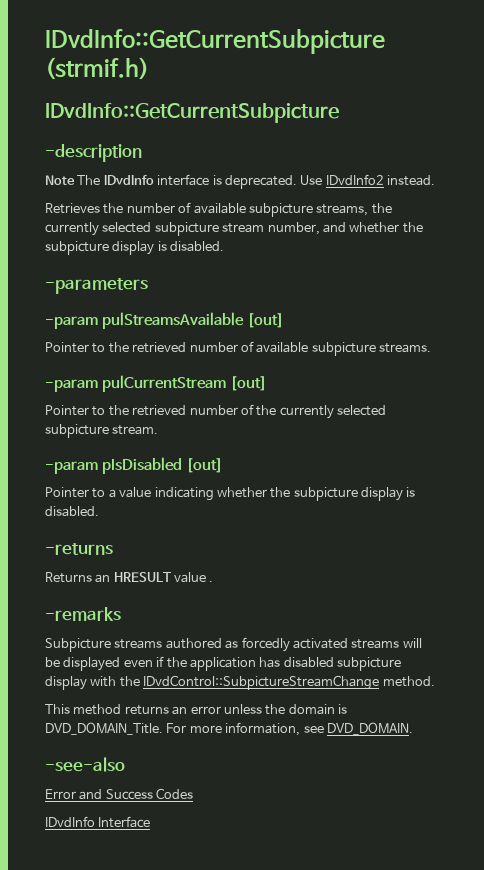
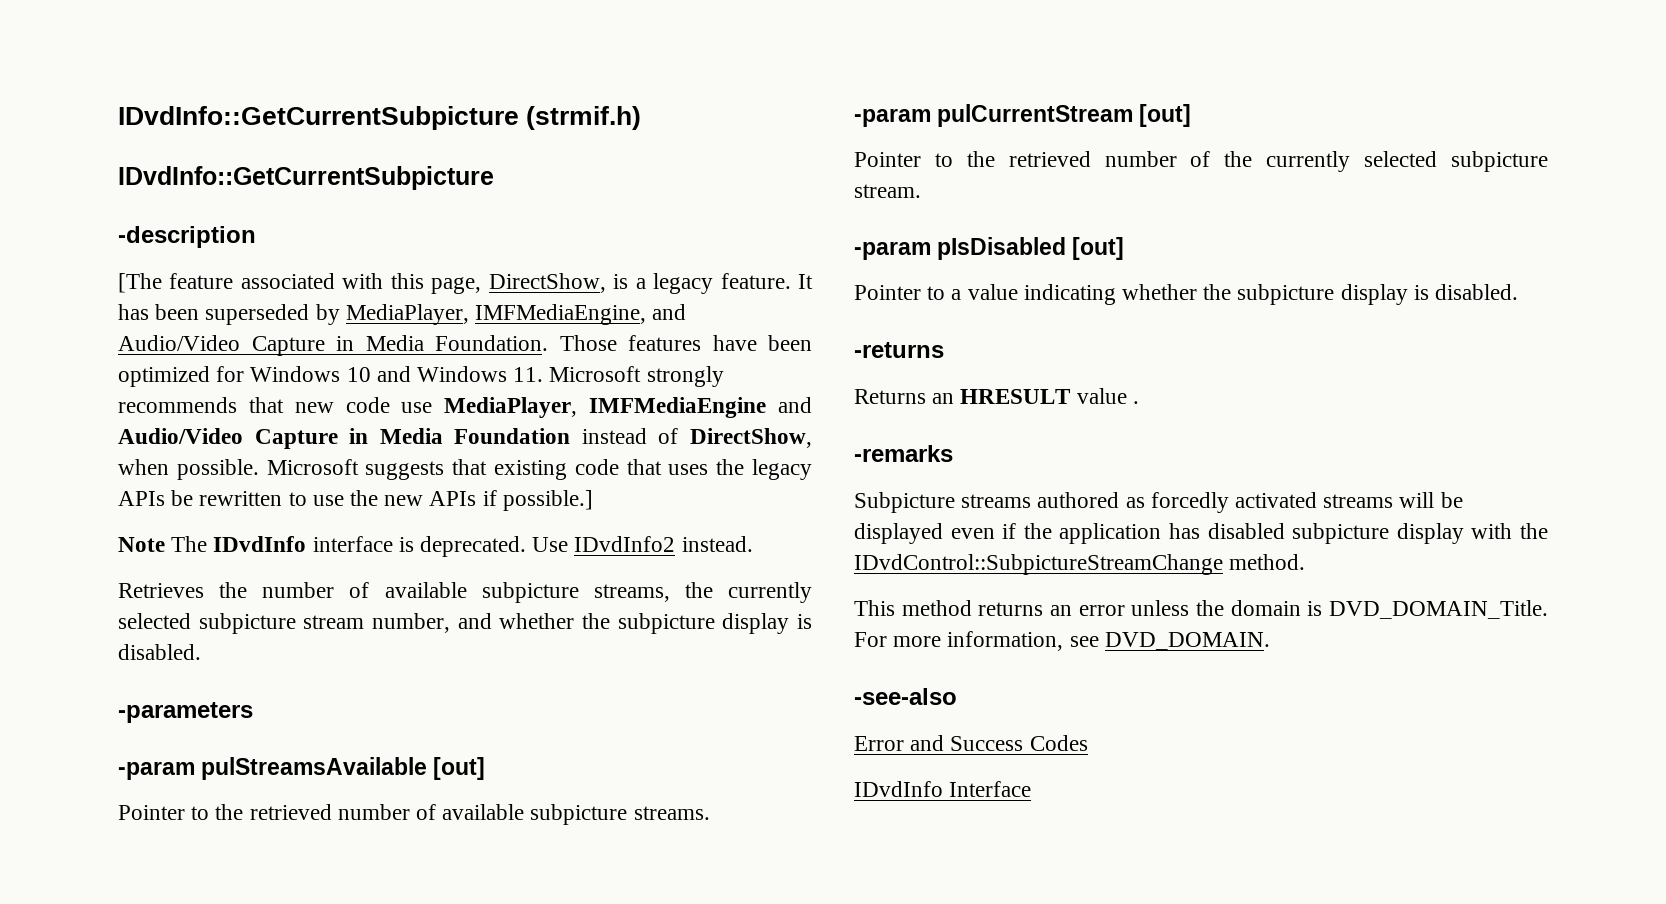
(142, 153) none -> [118,273,814,294] [118,304,687,325] [118,335,812,356] [118,366,724,387] [118,397,812,418] [118,428,812,449] [118,459,812,480] [118,490,593,511] // [The feature associated with this page, DirectShow, is a legacy feature. It has been superseded by MediaPlayer, IMFMediaEngine, and Audio/Video Capture in Media Foundation. Those features have been optimized for Windows 10 and Windows 11. Microsoft strongly recommends that new code use MediaPlayer, IMFMediaEngine and Audio/Video Capture in Media Foundation instead of DirectShow, when possible. Microsoft suggests that existing code that uses the legacy APIs be rewritten to use the new APIs if possible.]

